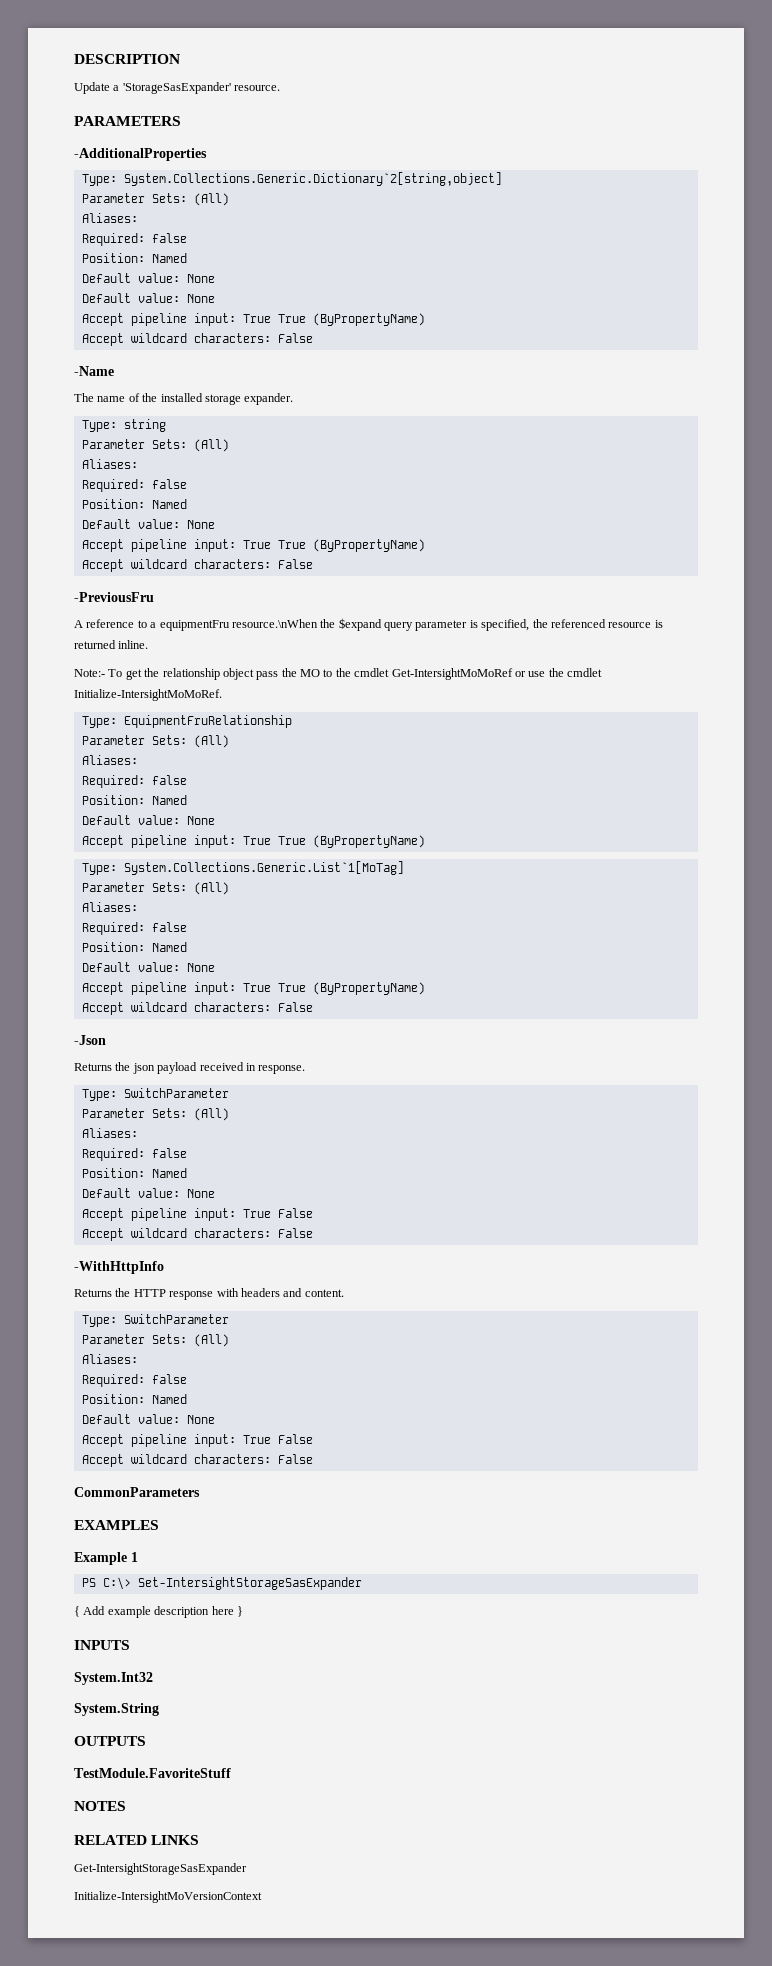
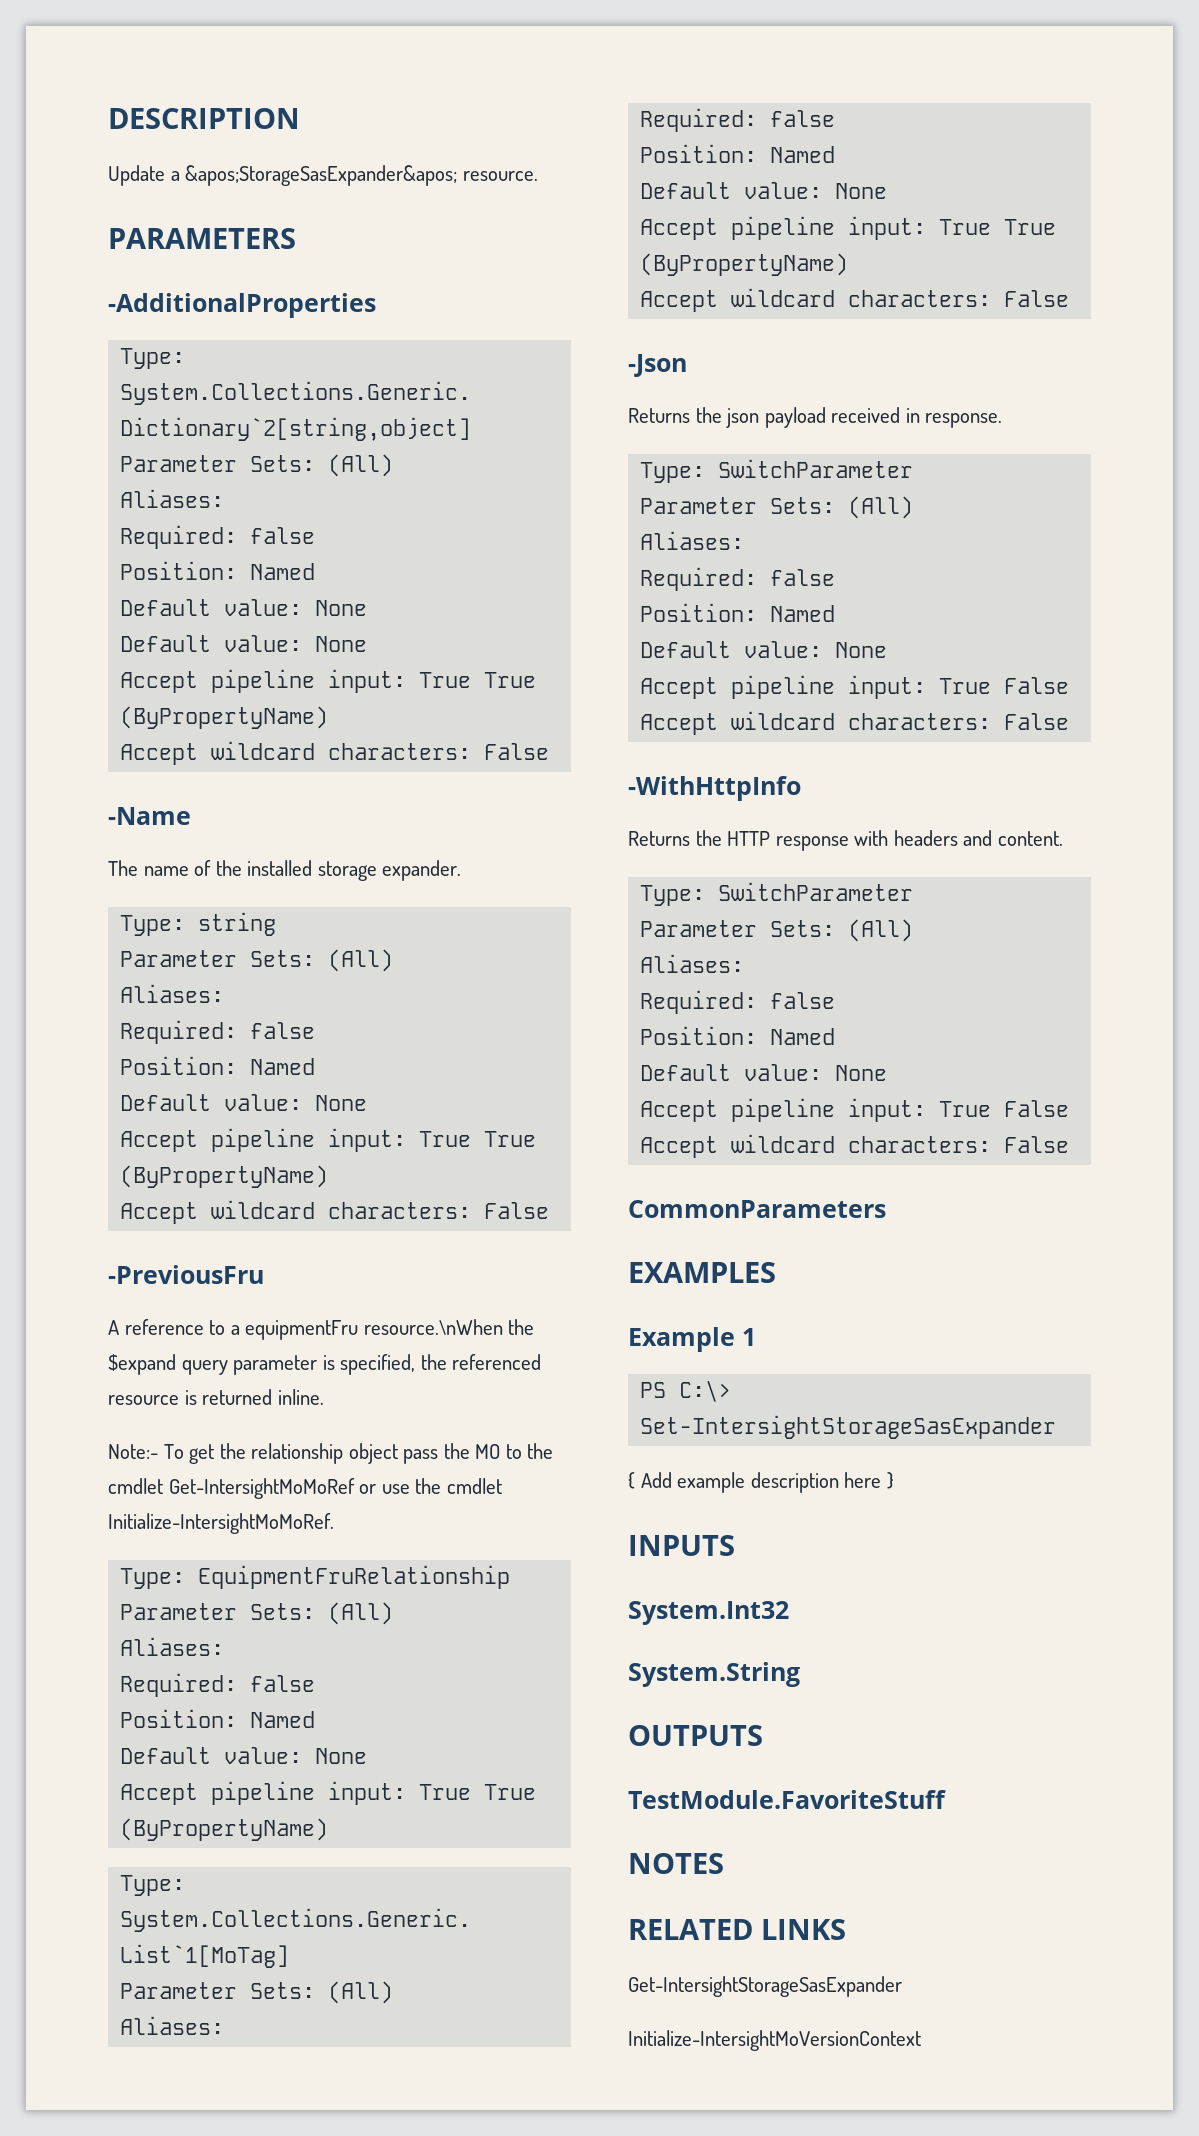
[122,82,231,94] 'StorageSasExpander' -> [185,165,458,186] &apos;StorageSasExpander&apos;

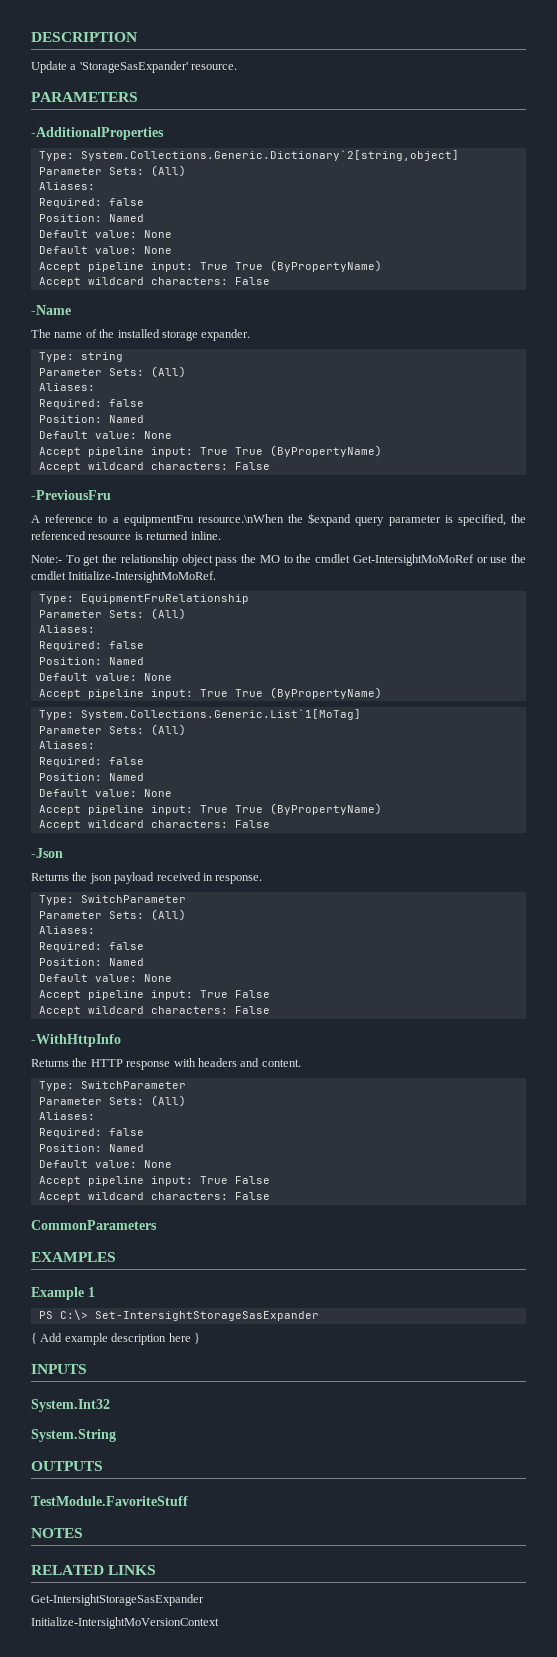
[185,165,458,186] &apos;StorageSasExpander&apos; -> [79,61,188,73] 'StorageSasExpander'

